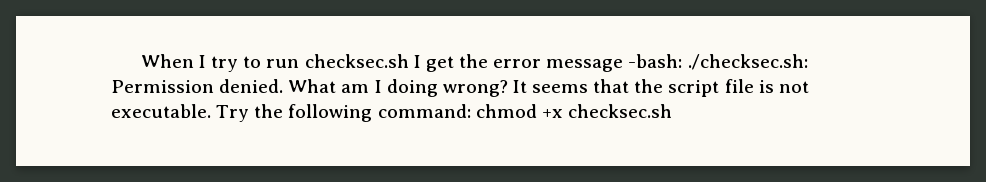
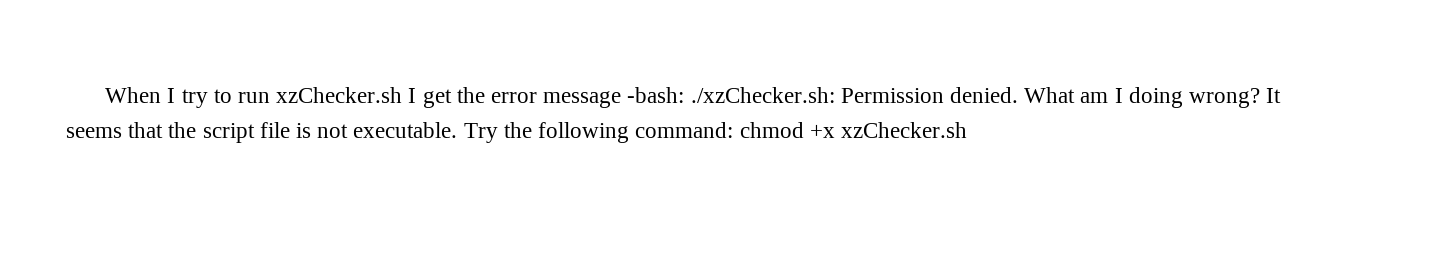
[304,54,409,68] checksec.sh -> [276,87,403,103] xzChecker.sh
[687,54,808,70] ./checksec.sh: -> [690,87,835,103] ./xzChecker.sh:
[567,104,672,118] checksec.sh -> [840,122,967,138] xzChecker.sh

